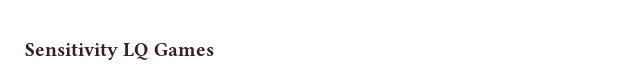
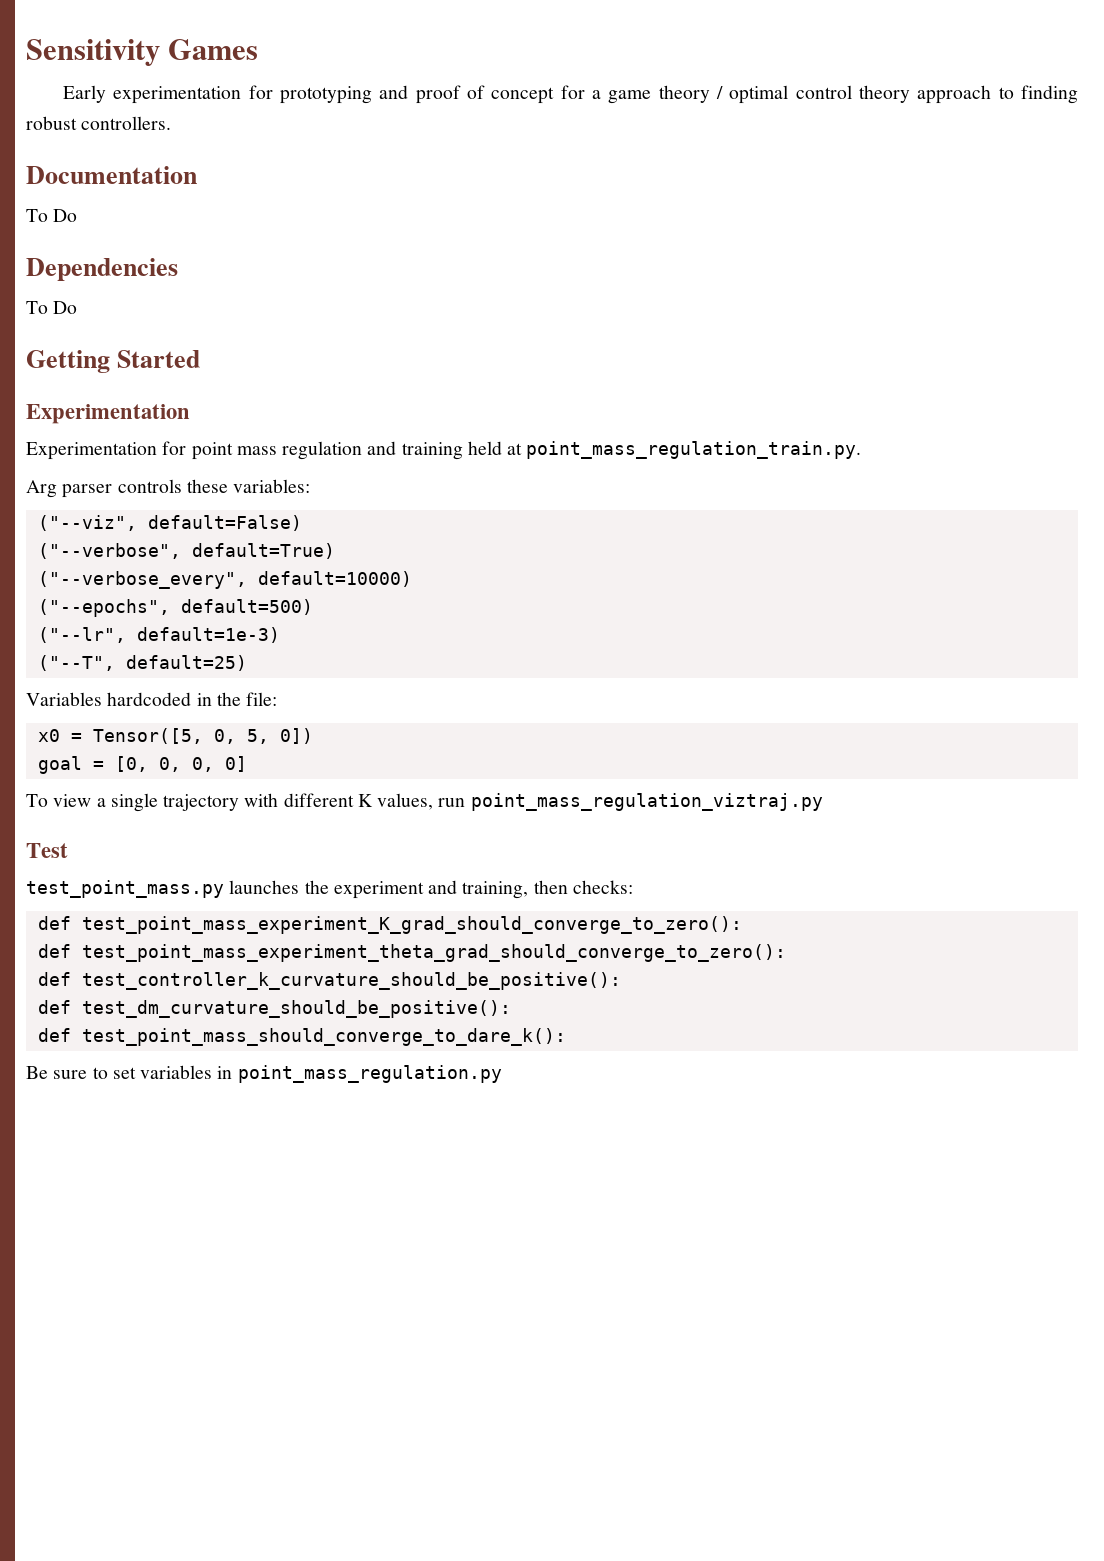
[123,43,149,60] LQ -> (160, 52) none
(214, 49) none -> [63,85,1079,104] [26,116,172,130] [26,166,197,184] [26,209,78,222] [26,258,178,281] [26,301,78,314] [26,350,201,373] [26,404,190,424] [26,441,862,460] [26,479,311,498] [37,515,302,531] [37,543,335,559] [37,571,412,589] [37,599,313,617] [37,627,280,643] [37,655,247,671] [26,692,278,706] [37,728,313,744] [37,756,247,774] [26,793,823,812] [26,843,68,858] [26,880,633,899] [37,916,742,934] [37,944,786,962] [37,972,621,990] [37,1000,511,1018] [37,1028,566,1046] [26,1065,502,1083] // Early experimentation for prototyping and proof of concept for a game theory / optimal control theory approach to finding robust controllers. // Documentation // To Do // Dependencies // To Do // Getting Started // Experimentation // Experimentation for point mass regulation and training held at point_mass_regulation_train.py. // Arg parser controls these variables: // ("--viz", default=False) // ("--verbose", default=True) // ("--verbose_every", default=10000) // ("--epochs", default=500) // ("--lr", default=1e-3) // ("--T", default=25) // Variables hardcoded in the file: // x0 = Tensor([5, 0, 5, 0]) // goal = [0, 0, 0, 0] // To view a single trajectory with different K values, run point_mass_regulation_viztraj.py // Test // test_point_mass.py launches the experiment and training, then checks: // def test_point_mass_experiment_K_grad_should_converge_to_zero(): // def test_point_mass_experiment_theta_grad_should_converge_to_zero(): // def test_controller_k_curvature_should_be_positive(): // def test_dm_curvature_should_be_positive(): // def test_point_mass_should_converge_to_dare_k(): // Be sure to set variables in point_mass_regulation.py

